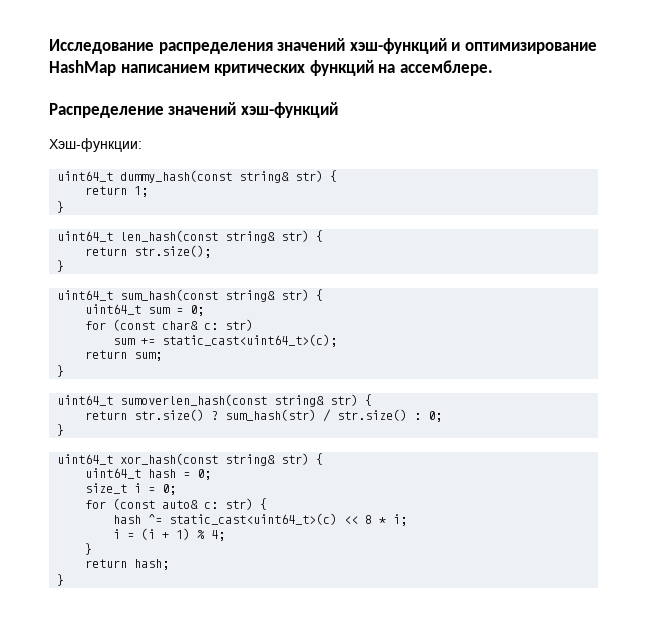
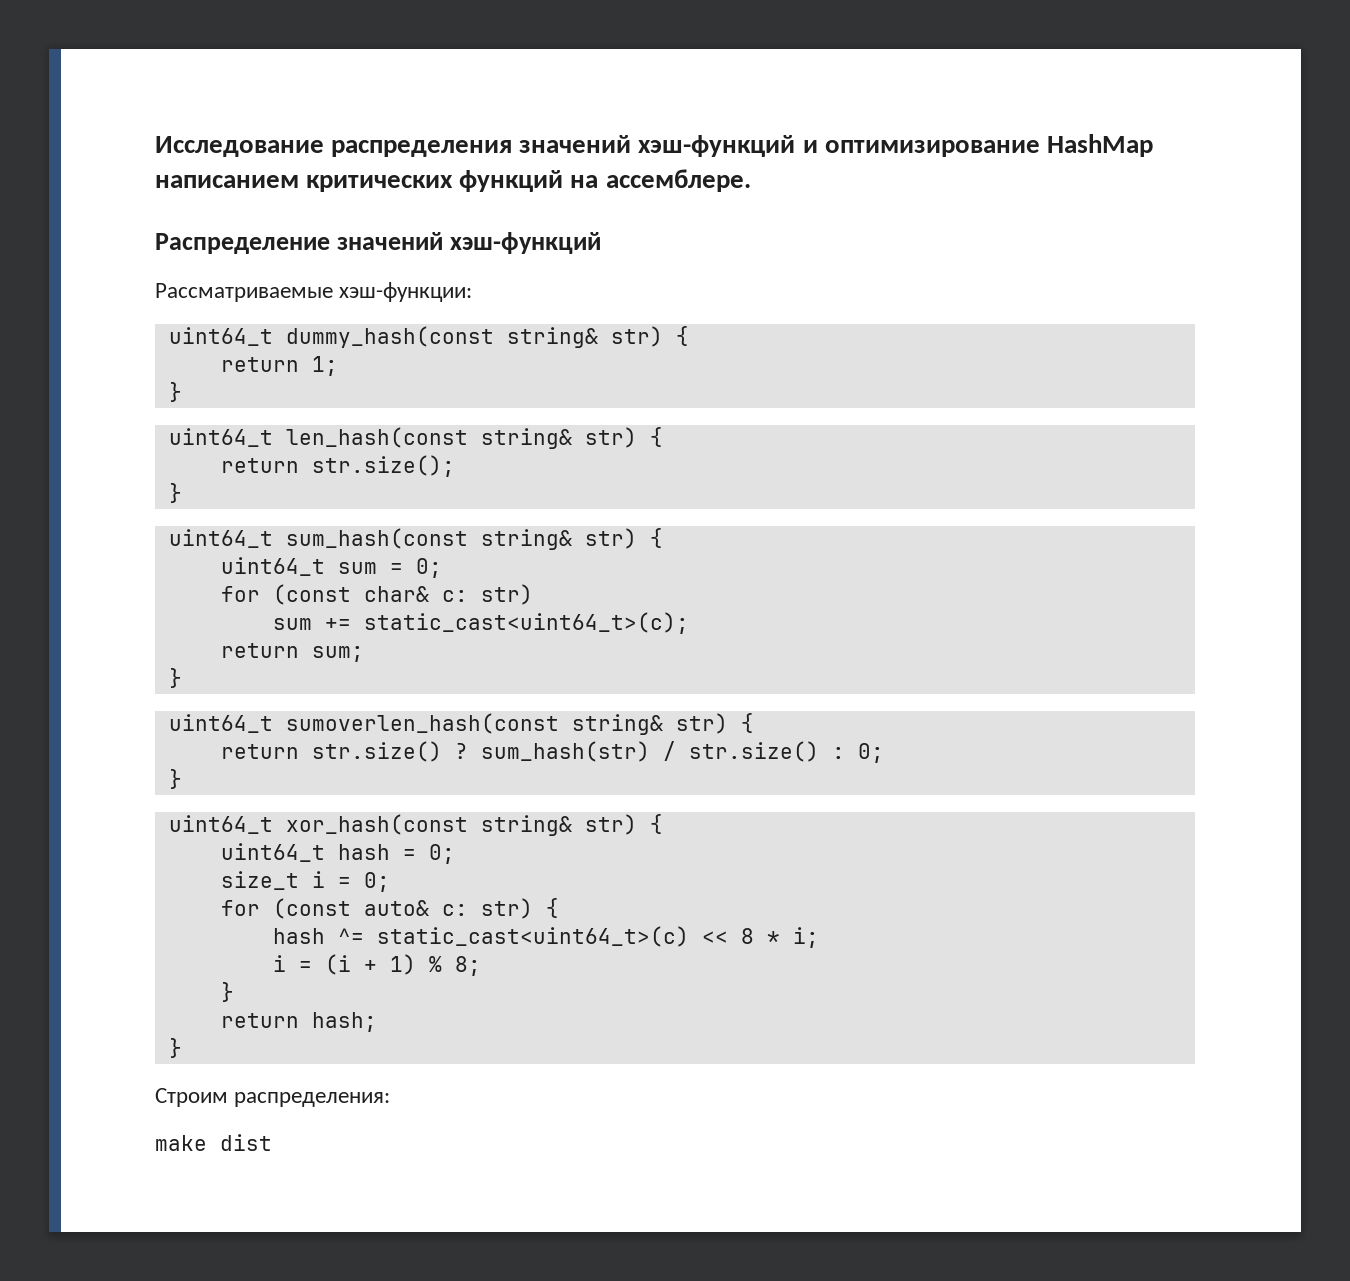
[49,138,142,152] Хэш-функции: -> [155,282,473,302] Рассматриваемые хэш-функции:
[211,530,226,541] 4; -> [454,956,481,976] 8;
(65, 580) none -> [155,1088,391,1107] [155,1134,272,1151] // Строим распределения: // make dist

